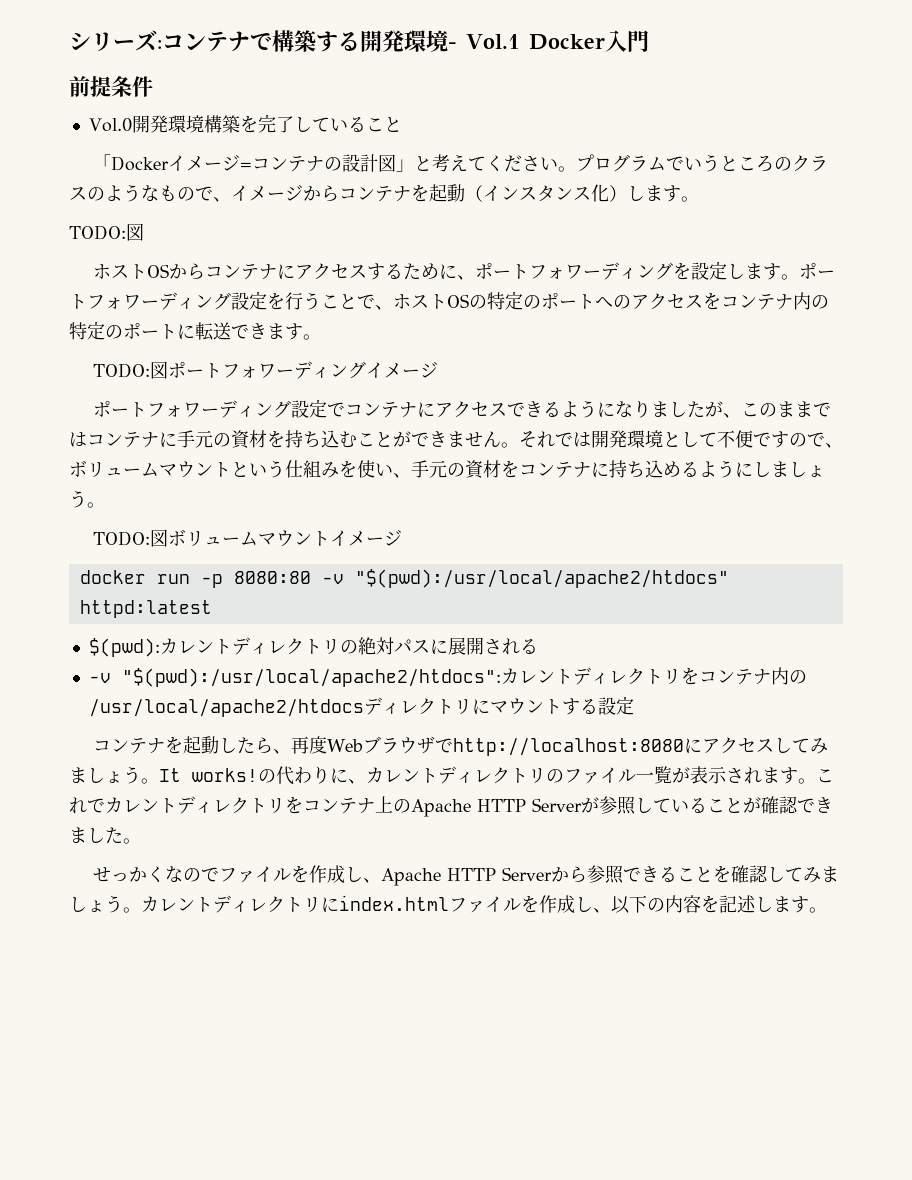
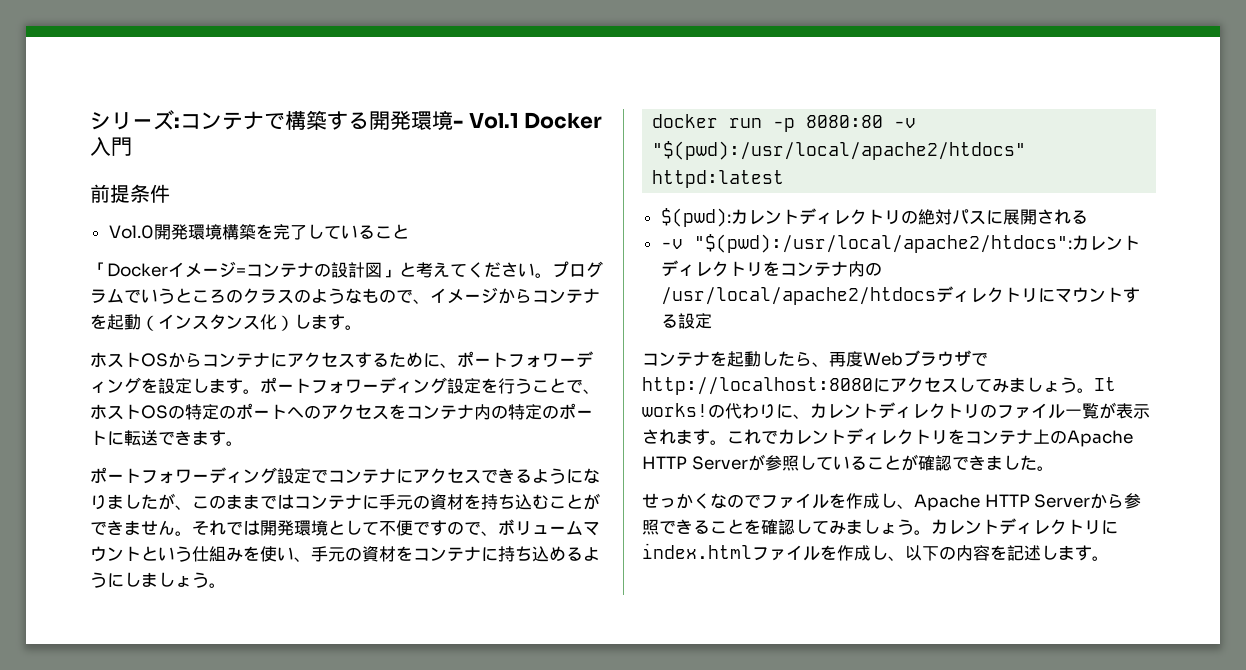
[69,223,144,241] // TODO:図 -> (362, 327) none
[93,361,439,379] // TODO:図ポートフォワーディングイメージ -> (243, 443) none
[93,529,403,547] // TODO:図ボリュームマウントイメージ -> (226, 585) none

